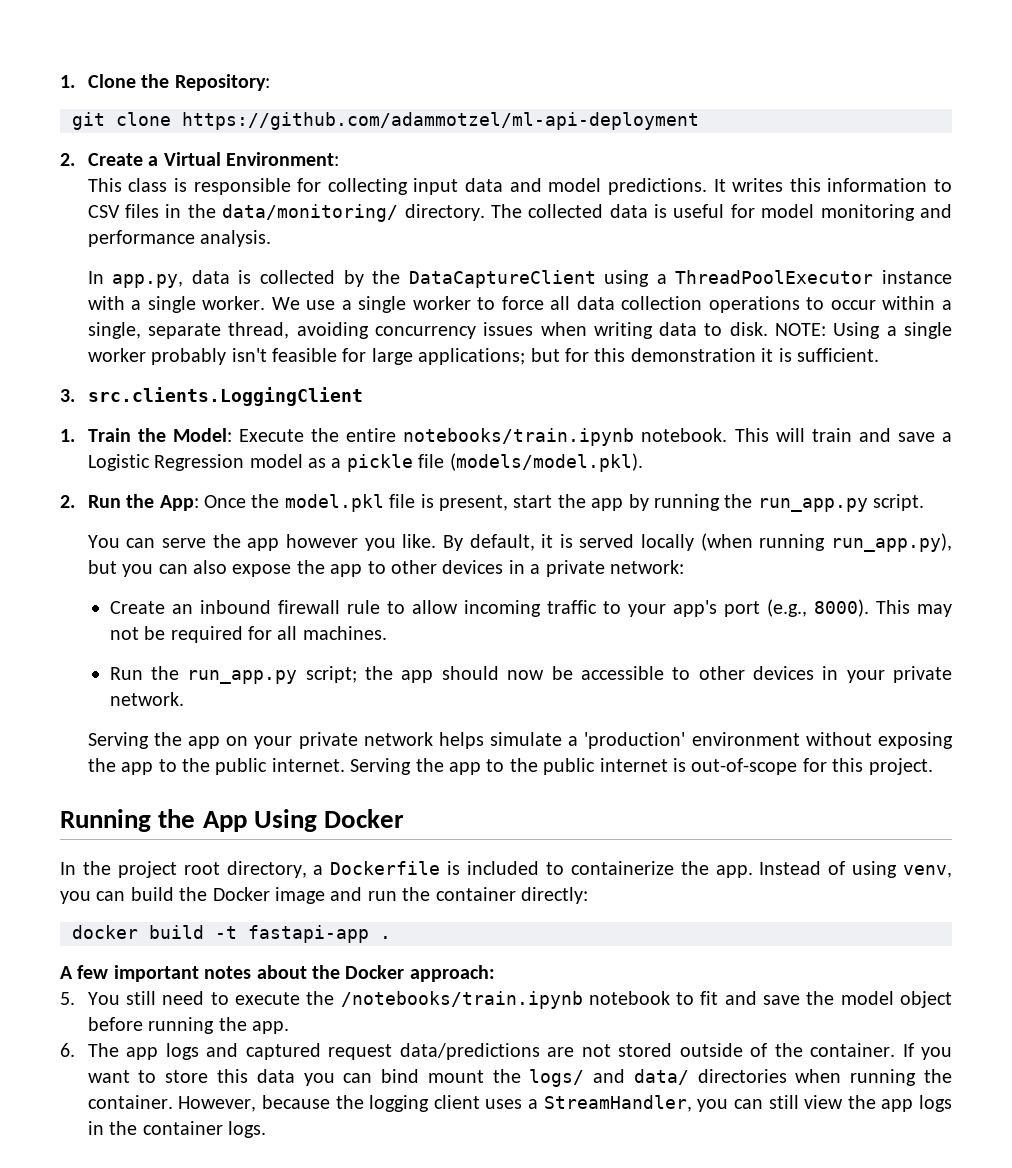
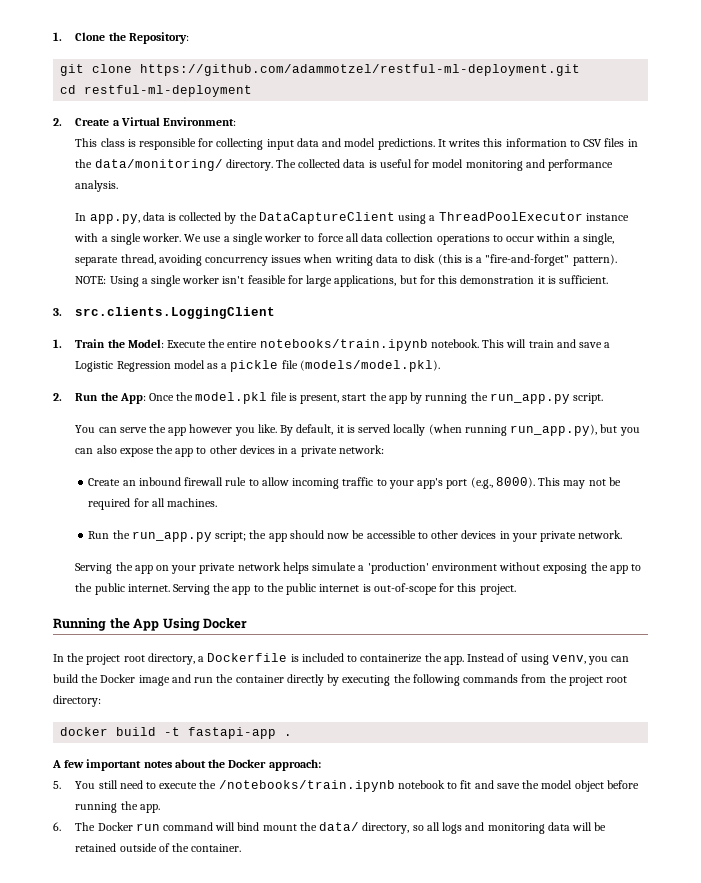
[182,112,699,130] https://github.com/adammotzel/ml-api-deployment -> [140,64,581,76] [60,85,253,97] https://github.com/adammotzel/restful-ml-deployment.git // cd restful-ml-deployment
[729,322,768,336] disk. -> [414,254,617,266] disk (this is a "fire-and-forget" pattern).
[151,348,227,365] probably -> (220, 279) none
[418,348,526,365] applications; -> [334,275,397,287] applications,
[520,887,588,904] directly: -> [286,674,628,686] [53,695,101,707] directly by executing the following commands from the project root directory:
[126,1043,952,1060] [87,1069,953,1087] [87,1095,952,1112] [87,1121,266,1138] app logs and captured request data/predictions are not stored outside of the container. If you want to store this data you can bind mount the logs/ and data/ directories when running the container. However, because the logging client uses a StreamHandler, you can still view the app logs in the container logs. -> [97,822,607,834] [75,843,242,852] Docker run command will bind mount the data/ directory, so all logs and monitoring data will be retained outside of the container.

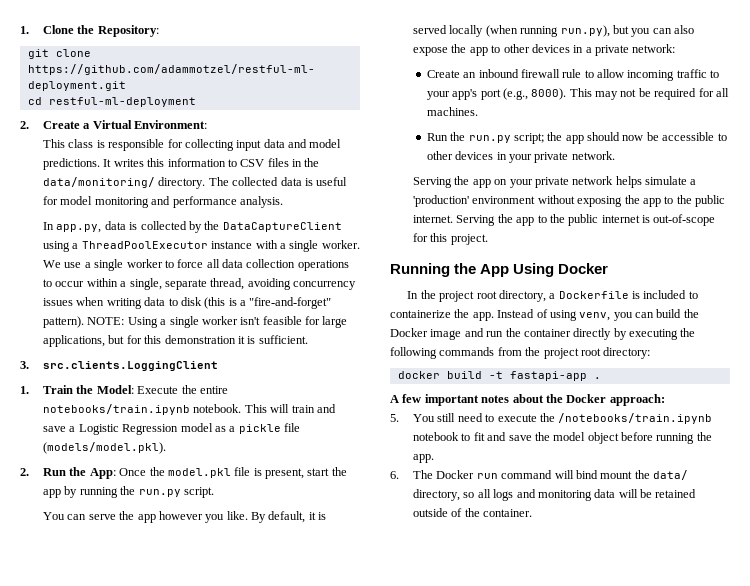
[489,393,570,404] run_app.py -> [138,489,181,497] run.py
[510,424,598,436] run_app.py), -> [560,25,610,37] run.py),
[131,531,212,542] run_app.py -> [468,135,511,143] run.py

